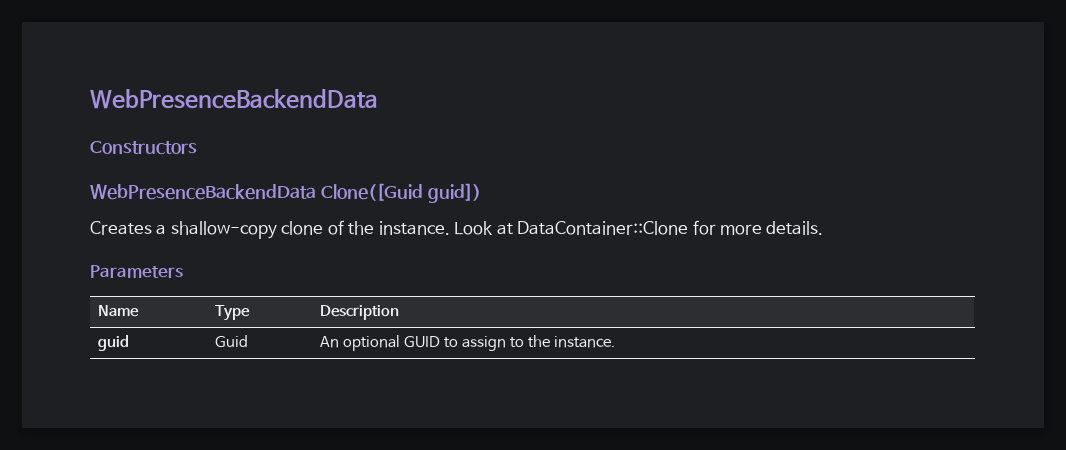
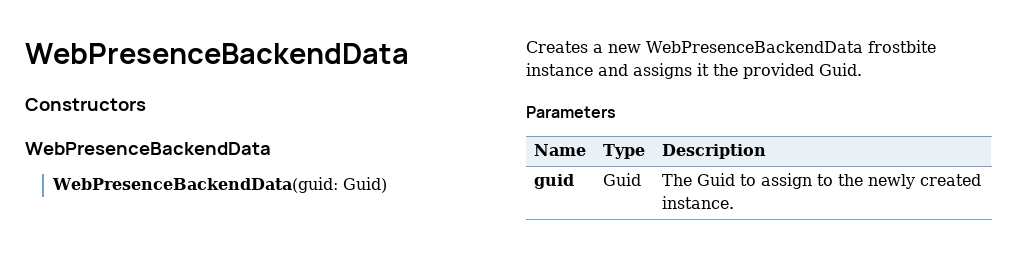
[320,183,481,203] Clone([Guid guid]) -> [51,177,387,193] // WebPresenceBackendData(guid: Guid)
[170,220,824,239] shallow-copy clone of the instance. Look at DataContainer::Clone for more details. -> [608,40,936,53] [526,63,862,79] new WebPresenceBackendData frostbite instance and assigns it the provided Guid.
[319,335,440,351] An optional GUID -> [662,173,736,186] The Guid
(551, 341) none -> [868,174,982,189] newly created

